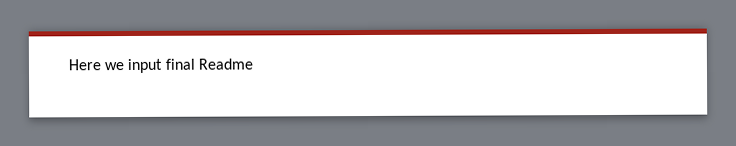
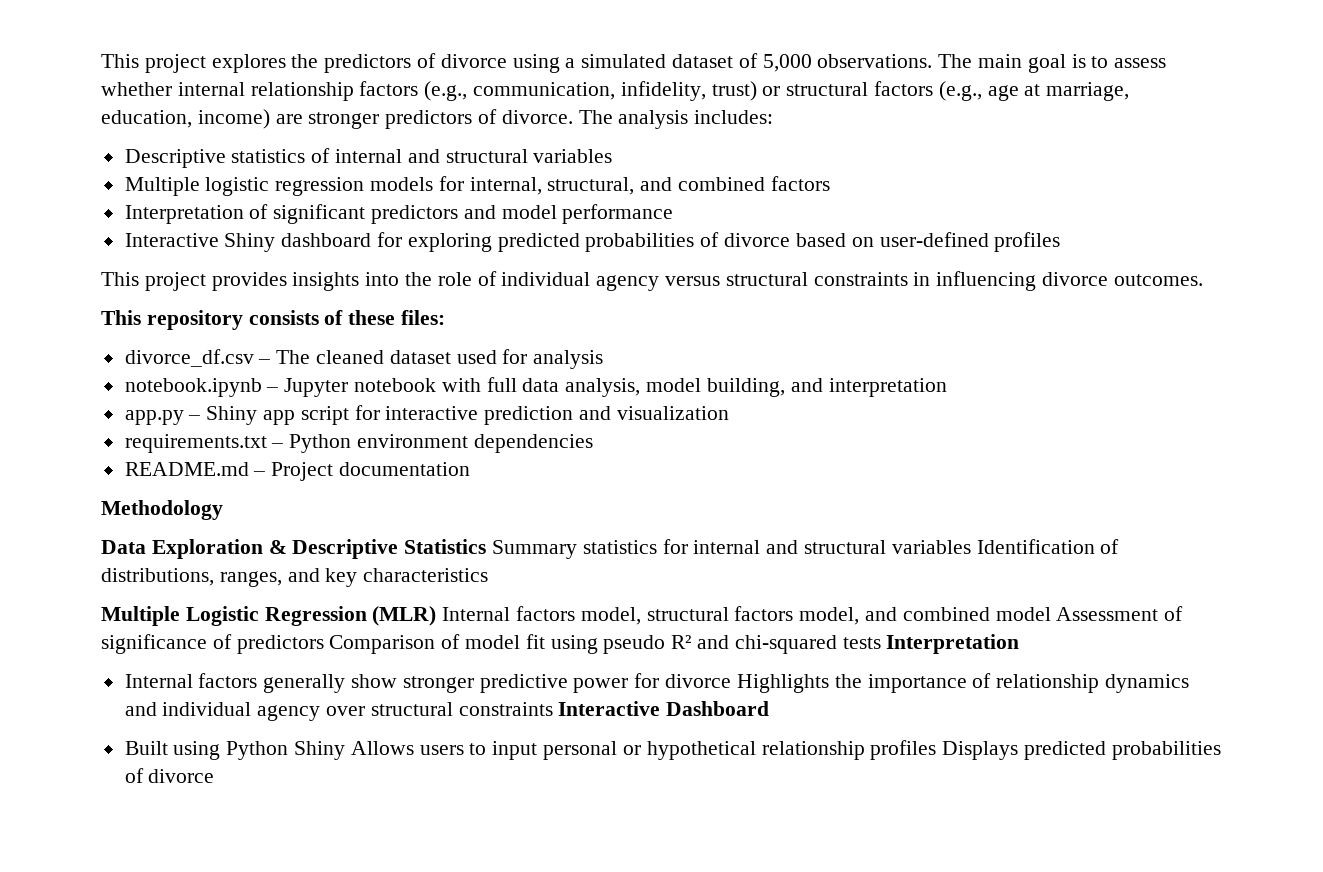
[68,58,253,74] Here we input final Readme -> [101,53,1167,73] [101,81,1130,101] [101,109,774,129] [124,148,613,168] [124,176,830,196] [124,204,674,224] [124,232,1061,252] [101,271,1203,291] [101,310,446,330] [124,349,604,369] [124,377,947,397] [124,405,729,425] [124,434,593,453] [124,462,471,481] [101,500,223,520] [101,539,1120,559] [101,568,489,587] [101,606,1184,626] [101,634,1020,654] [124,673,1189,693] [124,701,770,721] [124,740,1221,760] [124,768,215,783] This project explores the predictors of divorce using a simulated dataset of 5,000 observations. The main goal is to assess whether internal relationship factors (e.g., communication, infidelity, trust) or structural factors (e.g., age at marriage, education, income) are stronger predictors of divorce. The analysis includes: // Descriptive statistics of internal and structural variables // Multiple logistic regression models for internal, structural, and combined factors // Interpretation of significant predictors and model performance // Interactive Shiny dashboard for exploring predicted probabilities of divorce based on user-defined profiles // This project provides insights into the role of individual agency versus structural constraints in influencing divorce outcomes. // This repository consists of these files: // divorce_df.csv – The cleaned dataset used for analysis // notebook.ipynb – Jupyter notebook with full data analysis, model building, and interpretation // app.py – Shiny app script for interactive prediction and visualization // requirements.txt – Python environment dependencies // README.md – Project documentation // Methodology // Data Exploration & Descriptive Statistics Summary statistics for internal and structural variables Identification of distributions, ranges, and key characteristics // Multiple Logistic Regression (MLR) Internal factors model, structural factors model, and combined model Assessment of significance of predictors Comparison of model fit using pseudo R² and chi-squared tests Interpretation // Internal factors generally show stronger predictive power for divorce Highlights the importance of relationship dynamics and individual agency over structural constraints Interactive Dashboard // Built using Python Shiny Allows users to input personal or hypothetical relationship profiles Displays predicted probabilities of divorce

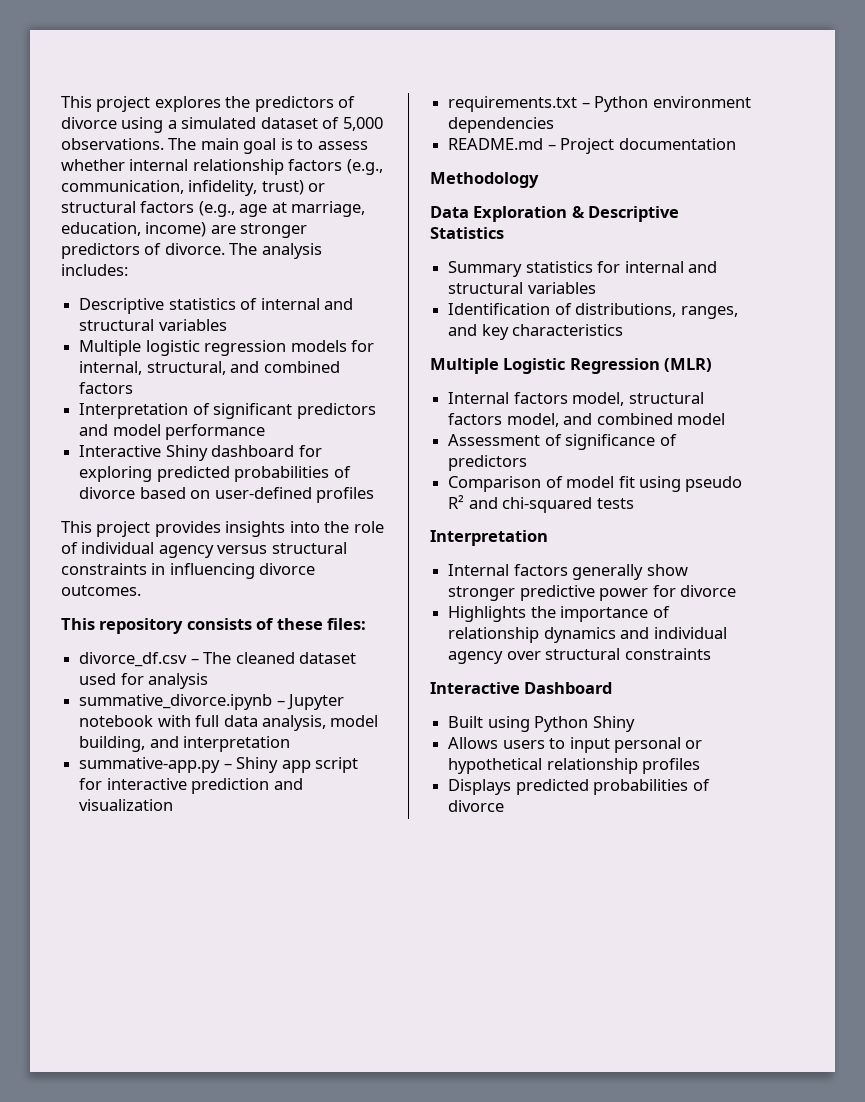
[124,378,262,397] notebook.ipynb -> [79,694,273,710] summative_divorce.ipynb
[124,410,184,425] app.py -> [79,757,221,773] summative-app.py
(487, 546) none -> (504, 233) //
(971, 547) none -> (596, 288) //
(437, 616) none -> (713, 365) //
(1051, 614) none -> (725, 419) //
(324, 644) none -> (528, 463) //
(881, 643) none -> (634, 503) //
(732, 681) none -> (736, 591) //
(553, 709) none -> (711, 654) //
(346, 750) none -> (635, 724) //
(937, 750) none -> (701, 766) //

